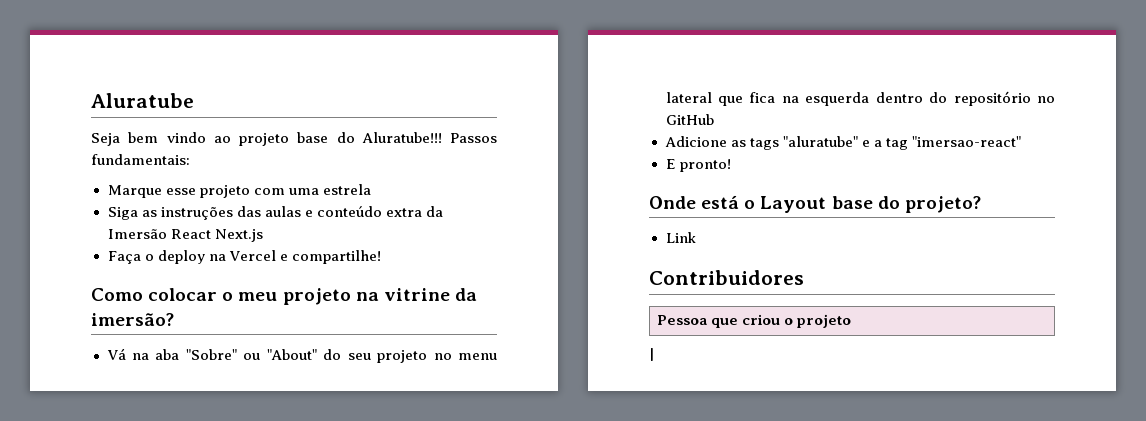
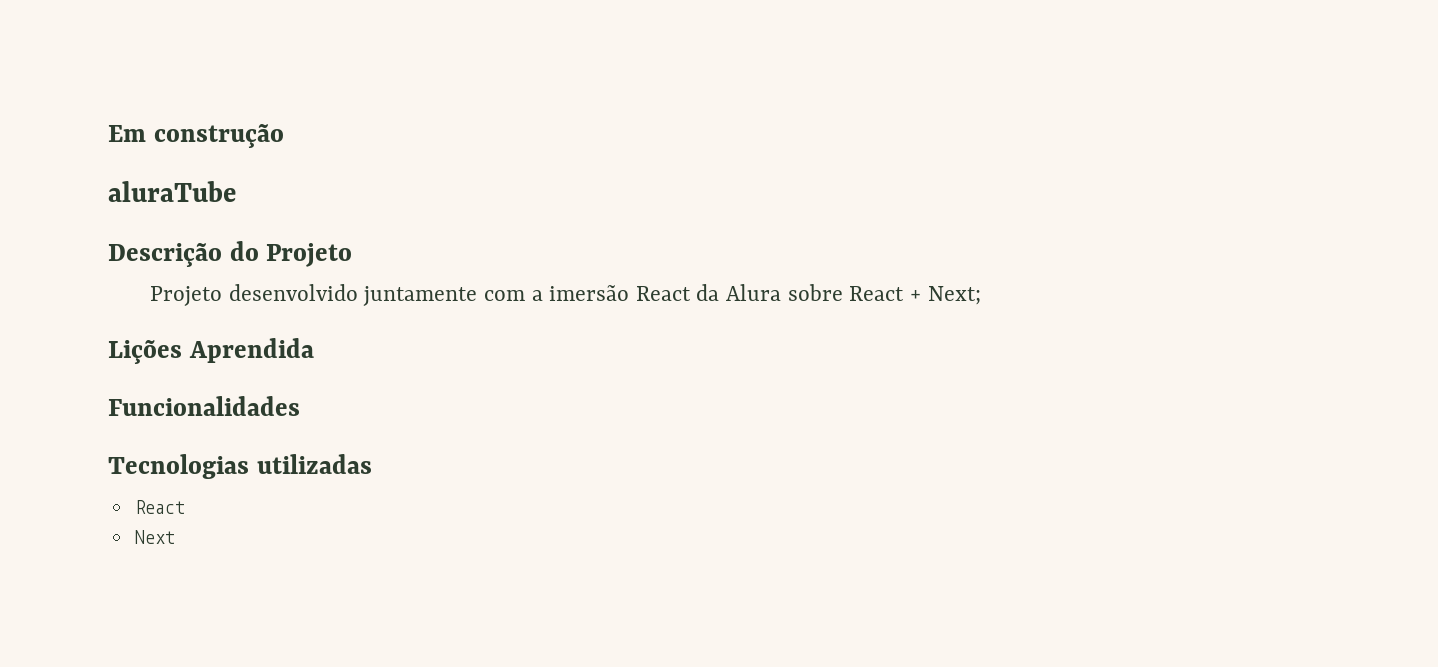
[91,93,194,108] [91,132,497,146] [91,154,190,165] [107,184,371,198] [107,206,443,220] [107,229,263,242] [107,250,381,264] [91,288,477,305] [91,313,174,326] [106,348,497,363] [665,91,1055,106] [665,114,714,125] [664,136,1021,150] [665,159,731,172] [649,195,981,213] [665,232,696,243] [649,270,804,285] [657,314,852,328] [649,348,654,361] Aluratube // Seja bem vindo ao projeto base do Aluratube!!! Passos fundamentais: // Marque esse projeto com uma estrela // Siga as instruções das aulas e conteúdo extra da Imersão React Next.js // Faça o deploy na Vercel e compartilhe! // Como colocar o meu projeto na vitrine da imersão? // Vá na aba "Sobre" ou "About" do seu projeto no menu lateral que fica na esquerda dentro do repositório no GitHub // Adicione as tags "aluratube" e a tag "imersao-react" // E pronto! // Onde está o Layout base do projeto? // Link // Contribuidores // Pessoa que criou o projeto // | -> [108,124,284,148] [108,181,236,202] [108,241,353,267] [150,284,981,306] [108,338,314,364] [108,396,300,416] [108,454,372,479] [134,500,185,514] [134,530,175,544] Em construção // aluraTube // Descrição do Projeto // Projeto desenvolvido juntamente com a imersão React da Alura sobre React + Next; // Lições Aprendida // Funcionalidades // Tecnologias utilizadas // React // Next

